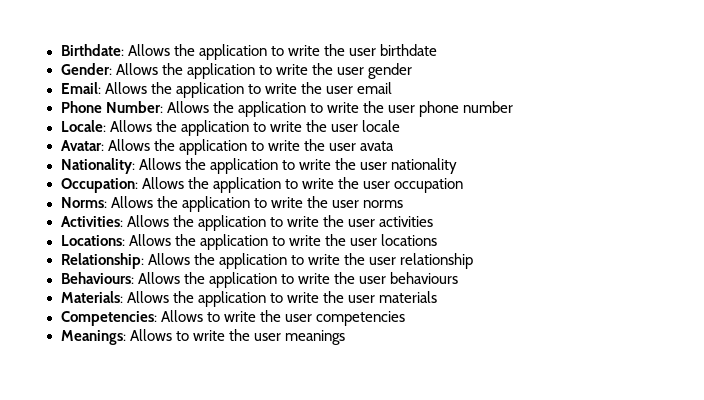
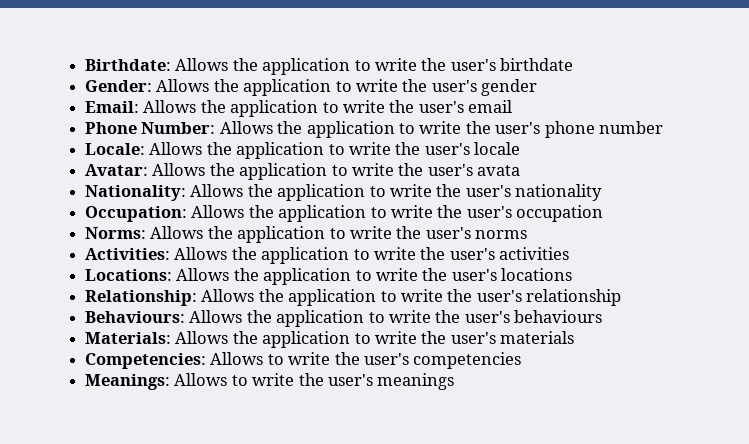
[349,48,377,56] user -> [450,59,496,71] user's
[337,67,365,75] user -> [431,80,477,92] user's
[326,86,354,94] user -> [418,101,464,113] user's
[388,105,416,113] user -> [495,122,541,134] user's
[331,124,359,132] user -> [424,143,470,155] user's
[329,143,357,151] user -> [427,164,473,176] user's
[360,162,388,170] user -> [465,185,511,197] user's
[363,181,391,189] user -> [466,206,512,218] user's
[332,200,360,208] user -> [425,227,471,239] user's
[348,219,376,227] user -> [449,248,495,260] user's
[350,238,378,246] user -> [451,269,497,281] user's
[369,257,397,265] user -> [476,290,522,302] user's
[359,276,387,284] user -> [464,311,510,323] user's
[348,295,376,303] user -> [450,332,496,344] user's
[284,314,312,322] user -> [364,353,410,365] user's
[253,333,281,341] user -> [328,374,374,386] user's

